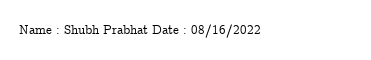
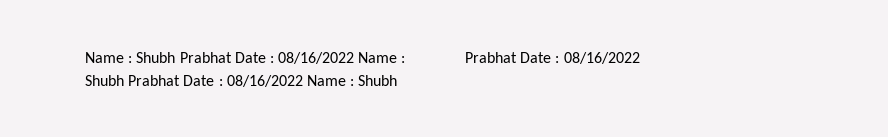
[19,24,261,38] Name : Shubh Prabhat Date : 08/16/2022 -> [85,52,406,64] [85,75,398,87] [465,52,640,64] Name : Shubh Prabhat Date : 08/16/2022 Name : Shubh Prabhat Date : 08/16/2022 Name : Shubh Prabhat Date : 08/16/2022

